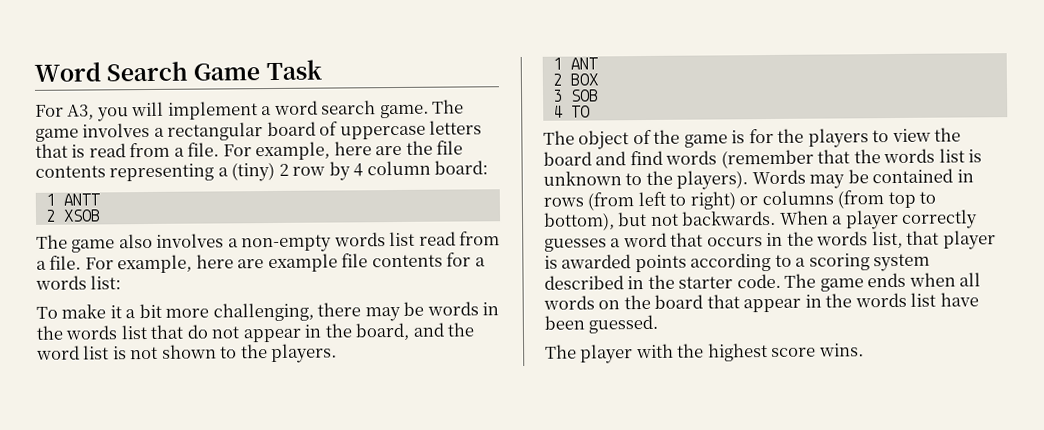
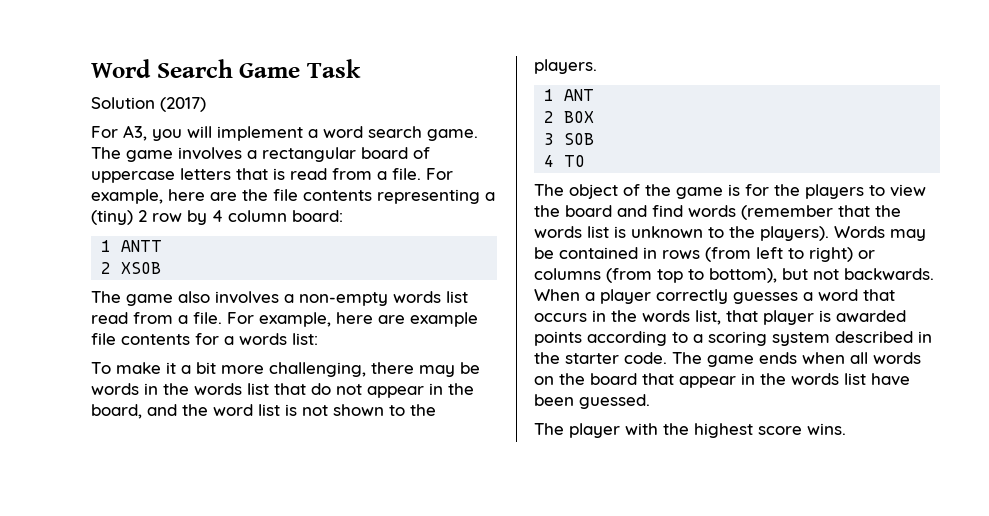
(322, 70) none -> [91,97,206,112] // Solution (2017)

